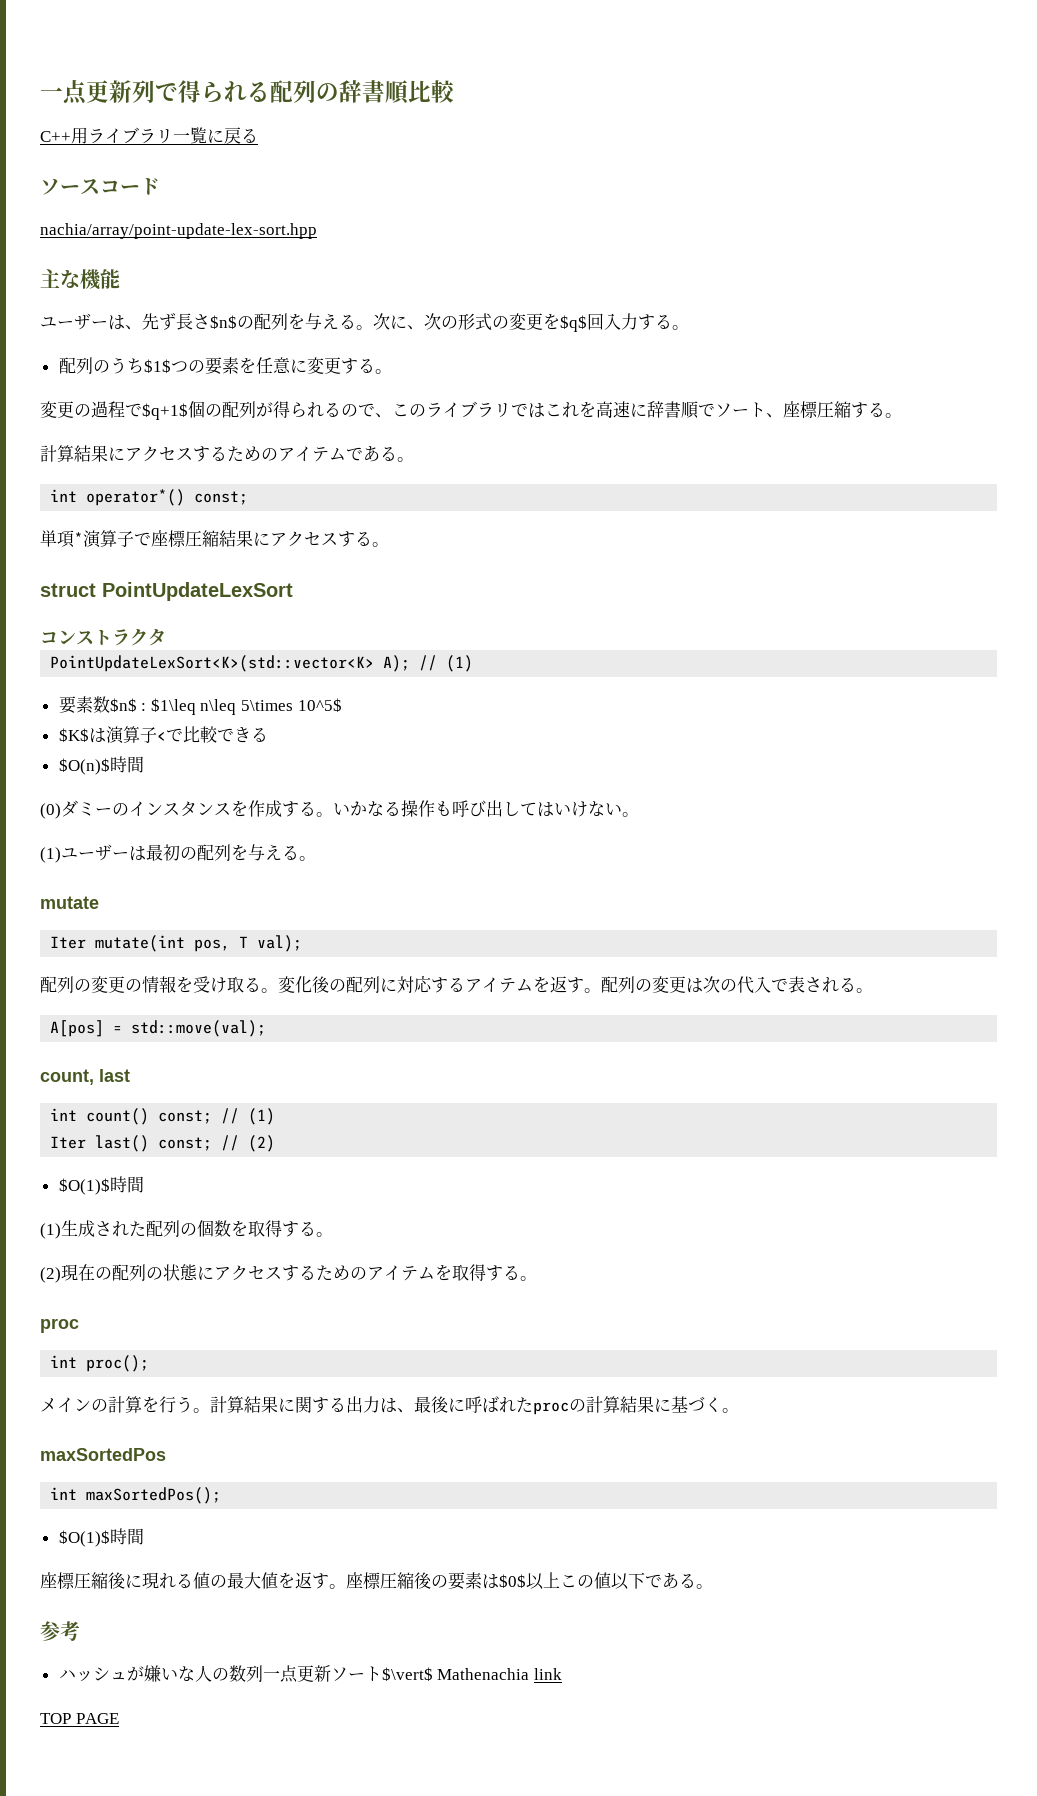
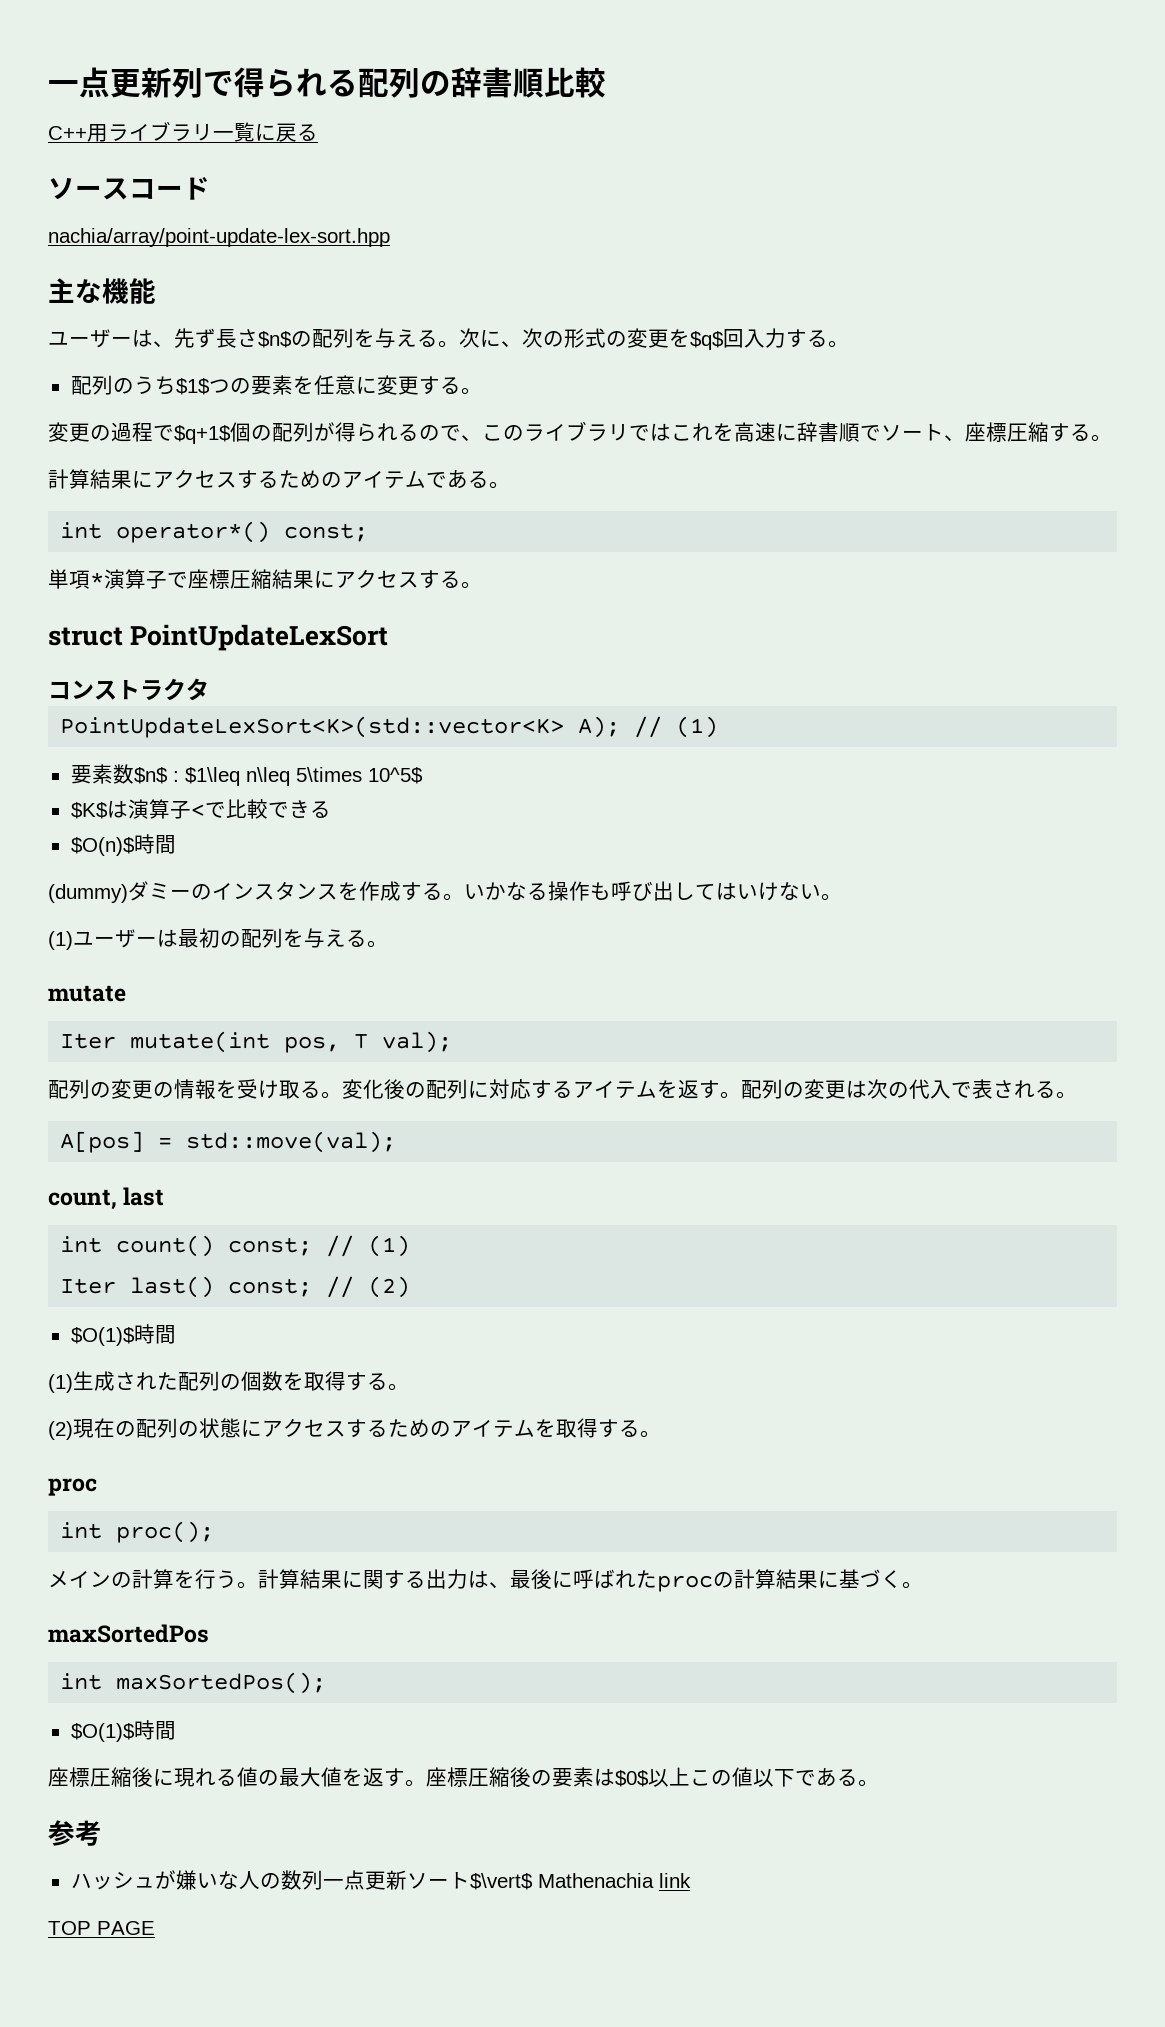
[40,803,61,819] (0) -> [48,884,128,903] (dummy)

